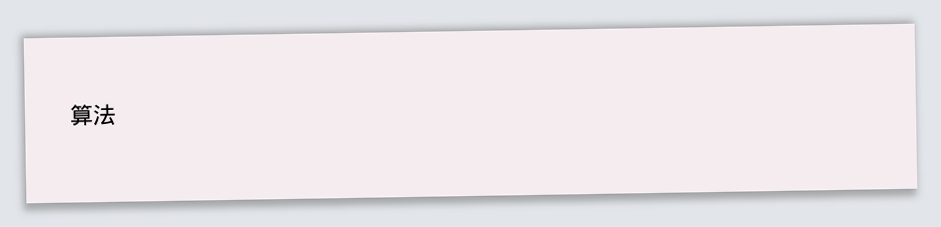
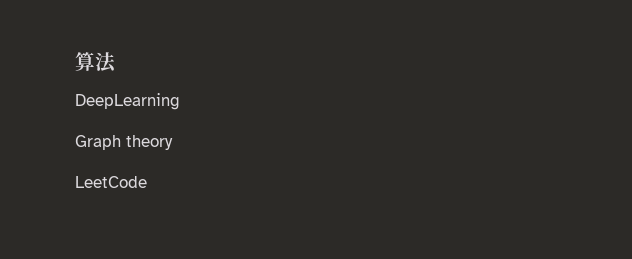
(117, 115) none -> [75,93,180,110] [75,135,173,150] [75,176,147,188] // DeepLearning // Graph theory // LeetCode

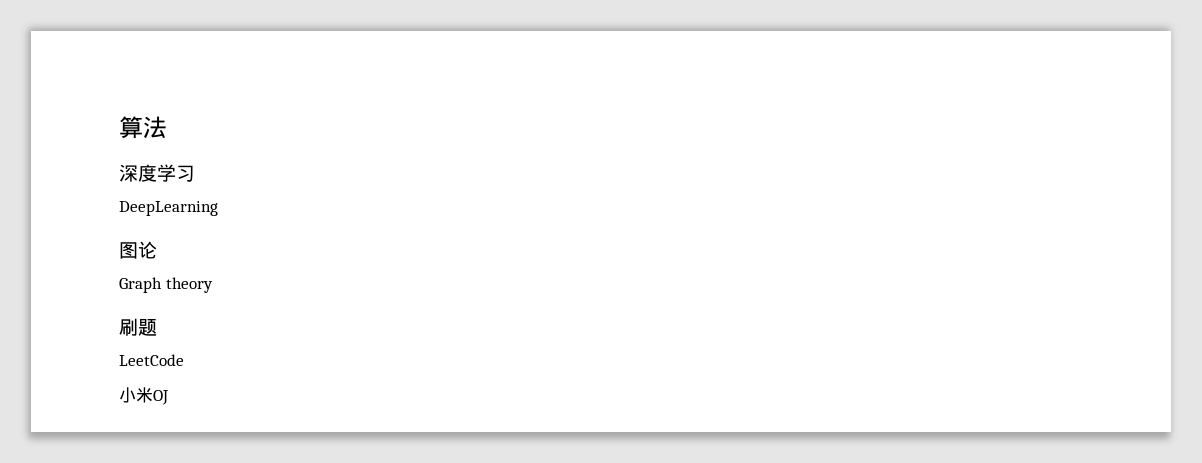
(116, 62) none -> [119,164,195,182] // 深度学习
(180, 101) none -> [119,241,157,259] // 图论
(173, 142) none -> [119,318,157,336] // 刷题
(147, 182) none -> [119,387,168,405] // 小米OJ

